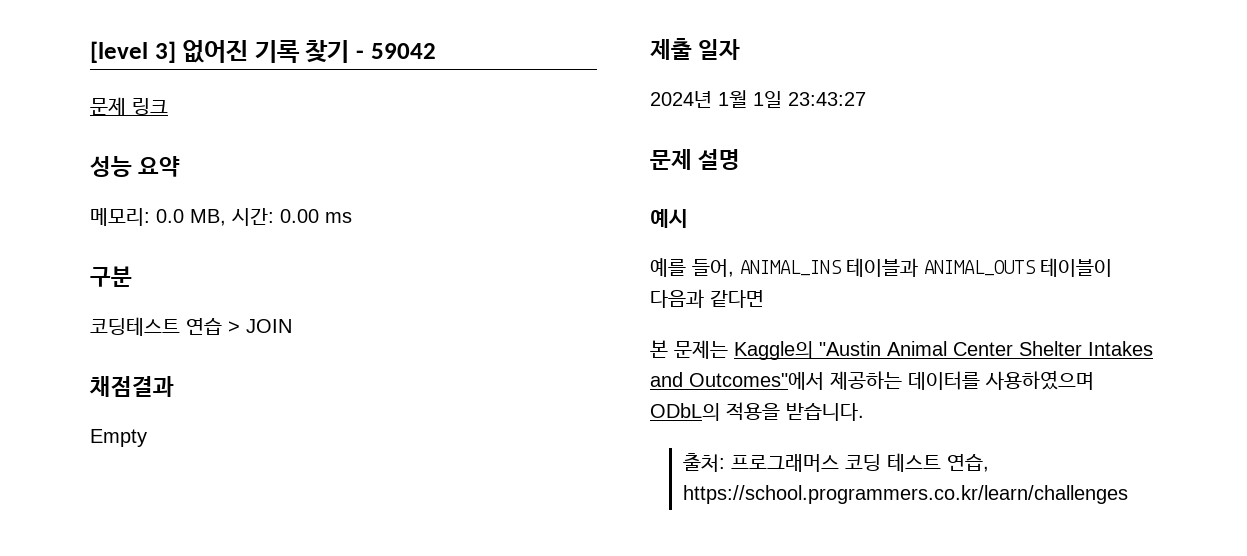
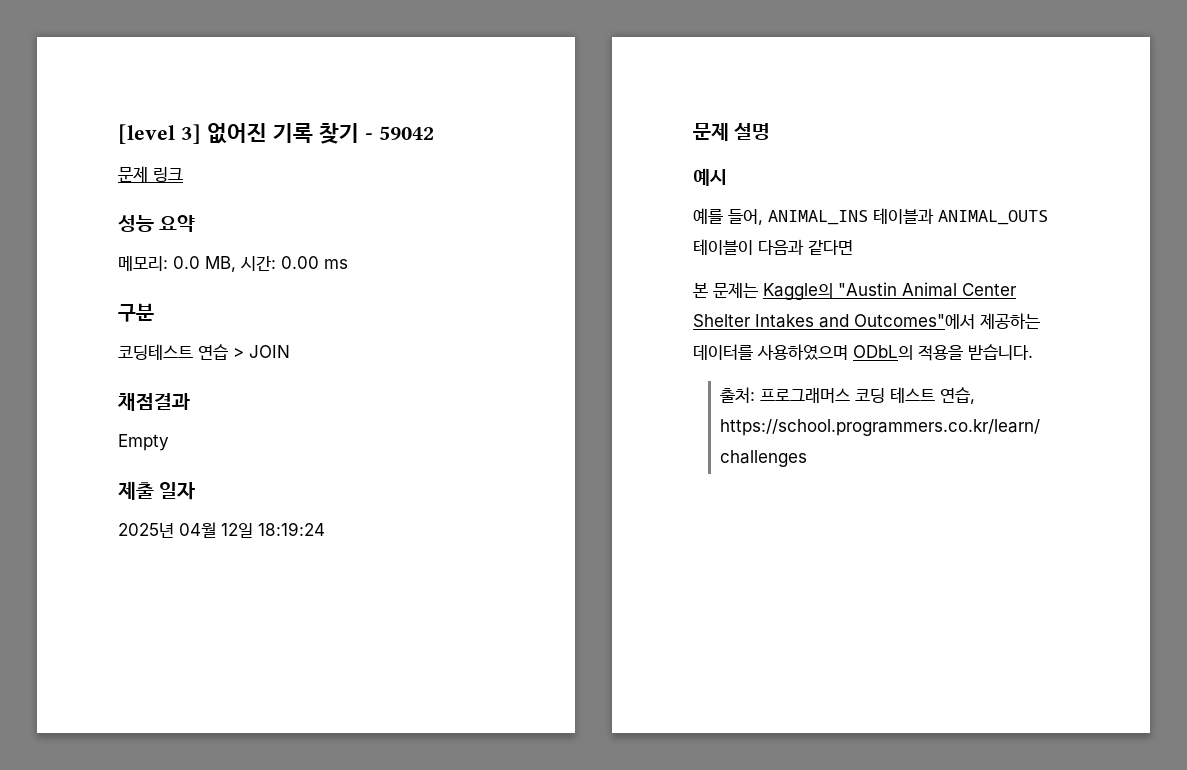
[650,90,866,108] 2024년 1월 1일 23:43:27 -> [118,522,325,538] 2025년 04월 12일 18:19:24

